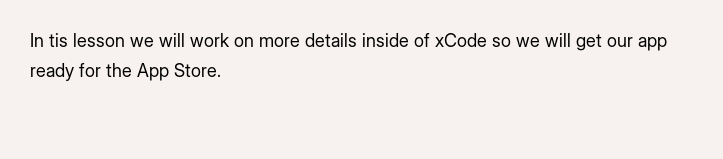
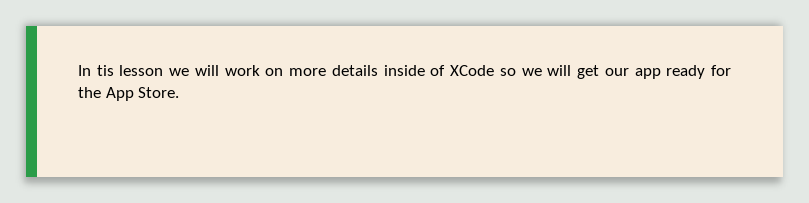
[435,33,487,47] xCode -> [450,65,495,76] XCode

